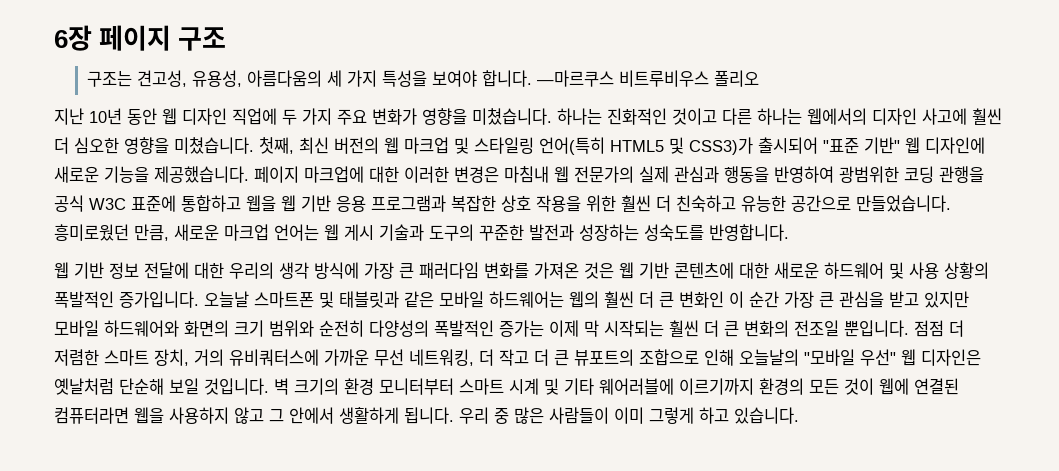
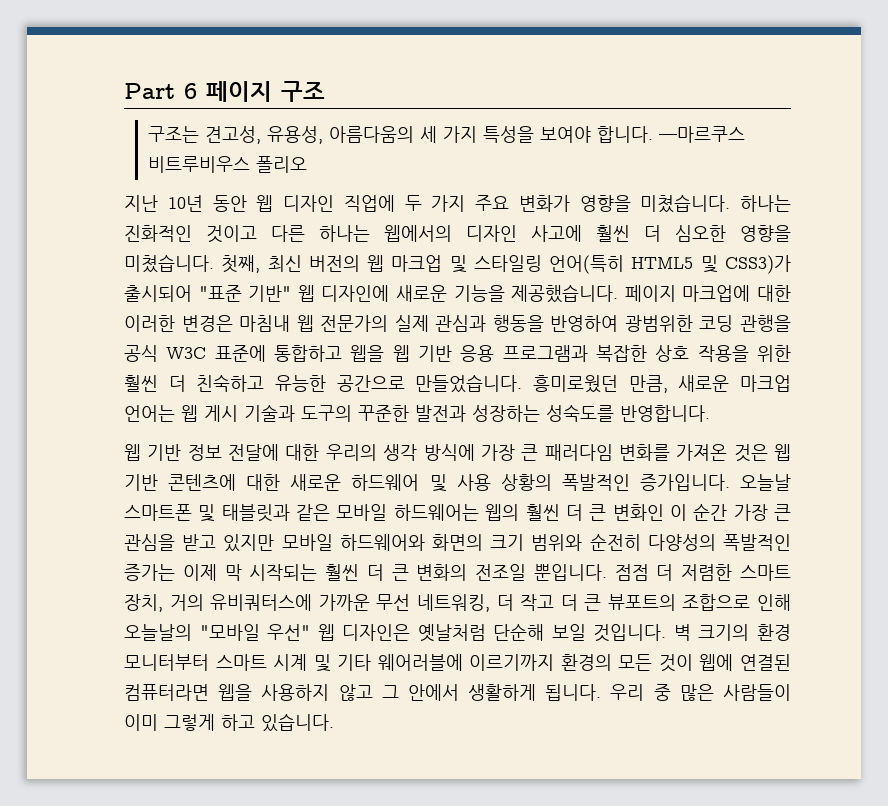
[54,25,92,51] 6장 -> [124,83,197,99] Part 6

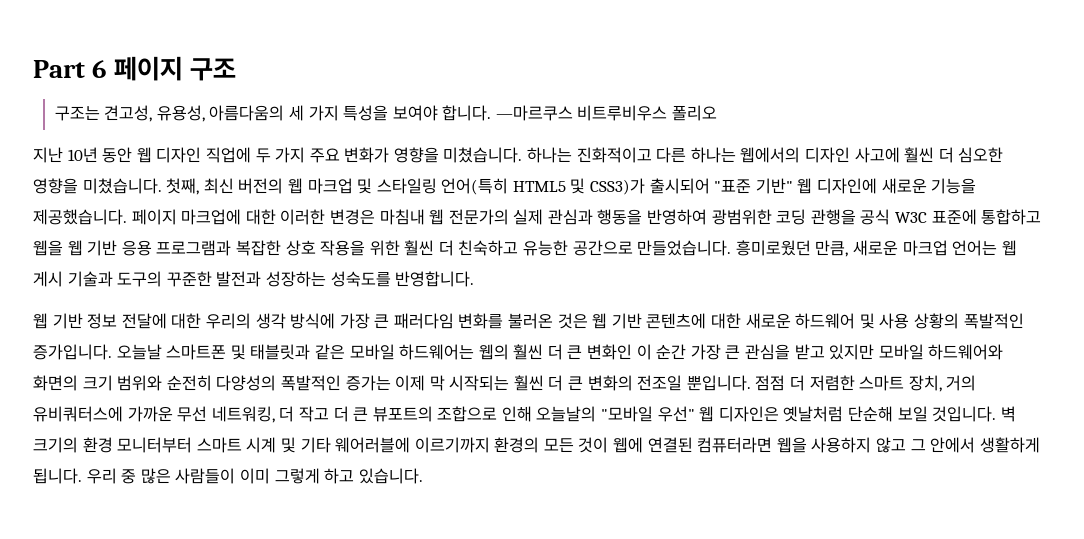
[124,225,257,243] 진화적인 것이고 -> [576,147,652,163] 진화적이고
[676,444,728,461] 가져온 -> [508,313,554,329] 불러온

